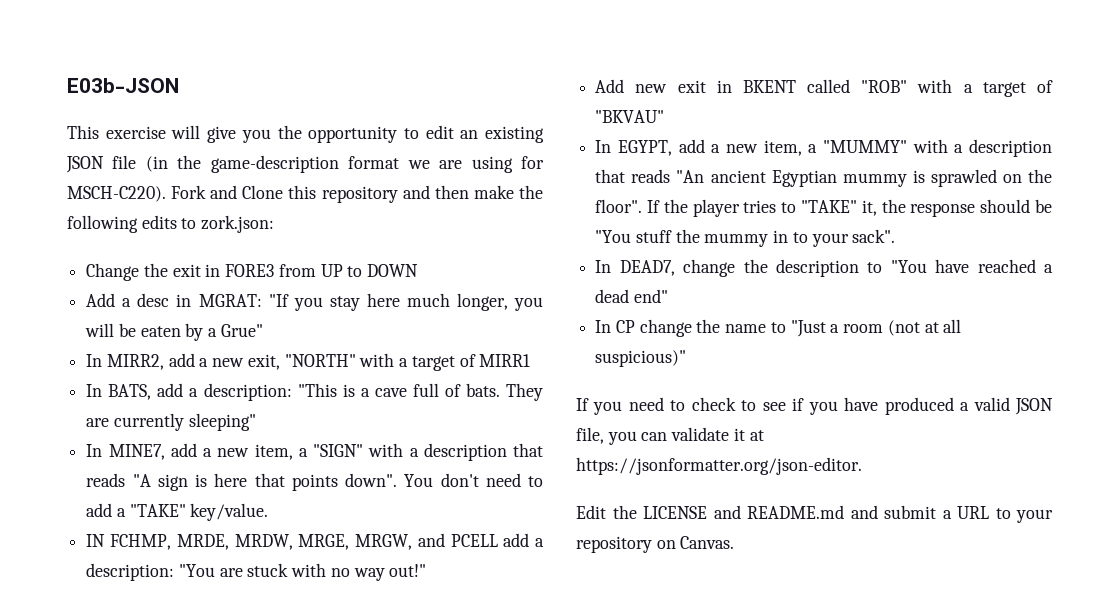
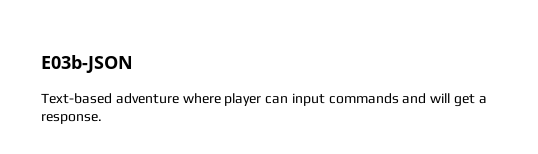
[67,125,544,143] [66,155,544,173] [67,185,543,203] [67,215,275,233] [86,263,419,281] [86,293,543,311] [85,323,263,341] [86,353,531,371] [86,383,543,401] [86,413,256,431] [86,443,543,461] [86,473,543,491] [86,503,269,521] [86,533,544,550] [86,563,427,581] [595,79,1053,97] [595,110,665,123] [595,139,1052,157] [595,169,1052,187] [595,199,1052,217] [595,229,896,247] [595,259,1053,277] [595,289,668,303] [595,319,962,337] [595,350,687,367] [576,397,1053,415] [576,427,764,445] [576,457,862,475] [576,505,1053,523] [576,536,735,553] This exercise will give you the opportunity to edit an existing JSON file (in the game-description format we are using for MSCH-C220). Fork and Clone this repository and then make the following edits to zork.json: // Change the exit in FORE3 from UP to DOWN // Add a desc in MGRAT: "If you stay here much longer, you will be eaten by a Grue" // In MIRR2, add a new exit, "NORTH" with a target of MIRR1 // In BATS, add a description: "This is a cave full of bats. They are currently sleeping" // In MINE7, add a new item, a "SIGN" with a description that reads "A sign is here that points down". You don't need to add a "TAKE" key/value. // IN FCHMP, MRDE, MRDW, MRGE, MRGW, and PCELL add a description: "You are stuck with no way out!" // Add new exit in BKENT called "ROB" with a target of "BKVAU" // In EGYPT, add a new item, a "MUMMY" with a description that reads "An ancient Egyptian mummy is sprawled on the floor". If the player tries to "TAKE" it, the response should be "You stuff the mummy in to your sack". // In DEAD7, change the description to "You have reached a dead end" // In CP change the name to "Just a room (not at all suspicious)" // If you need to check to see if you have produced a valid JSON file, you can validate it at https://jsonformatter.org/json-editor. // Edit the LICENSE and README.md and submit a URL to your repository on Canvas. -> [41,93,487,107] [41,114,102,124] Text-based adventure where player can input commands and will get a response.

